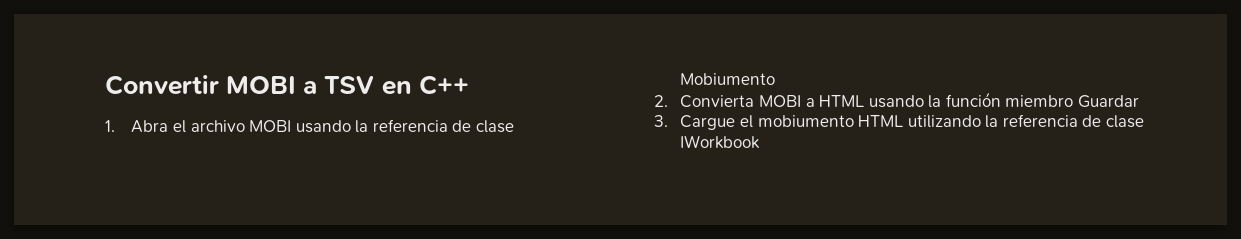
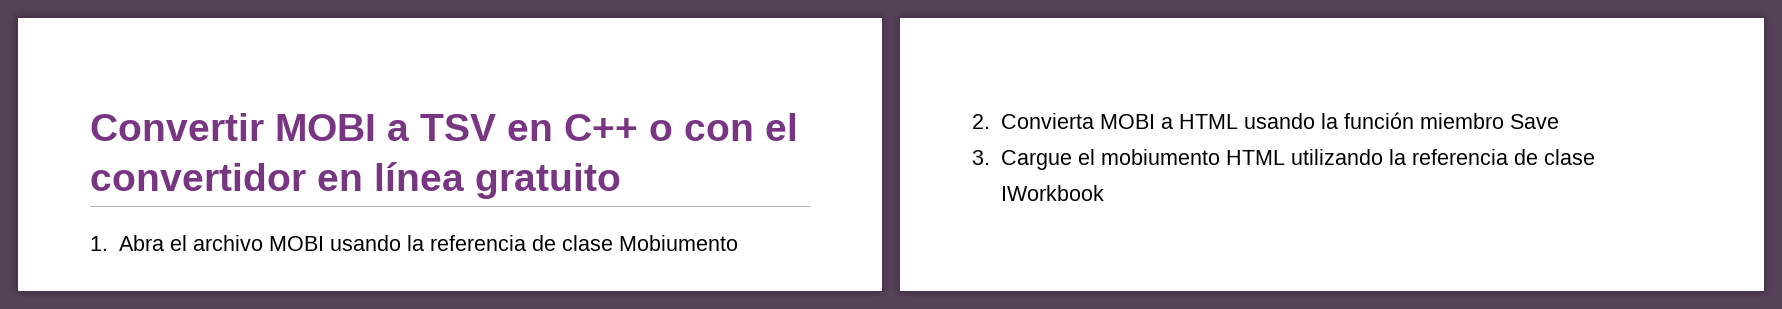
(469, 85) none -> [649,113,798,141] [90,162,621,199] o con el convertidor en línea gratuito
[1078,95,1140,108] Guardar -> [1509,114,1559,129] Save

